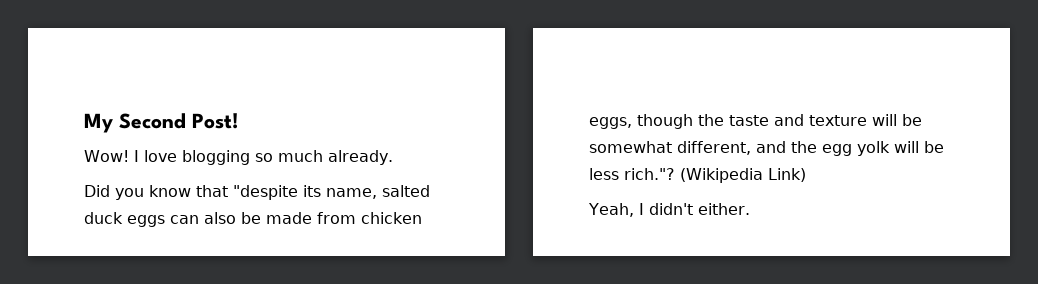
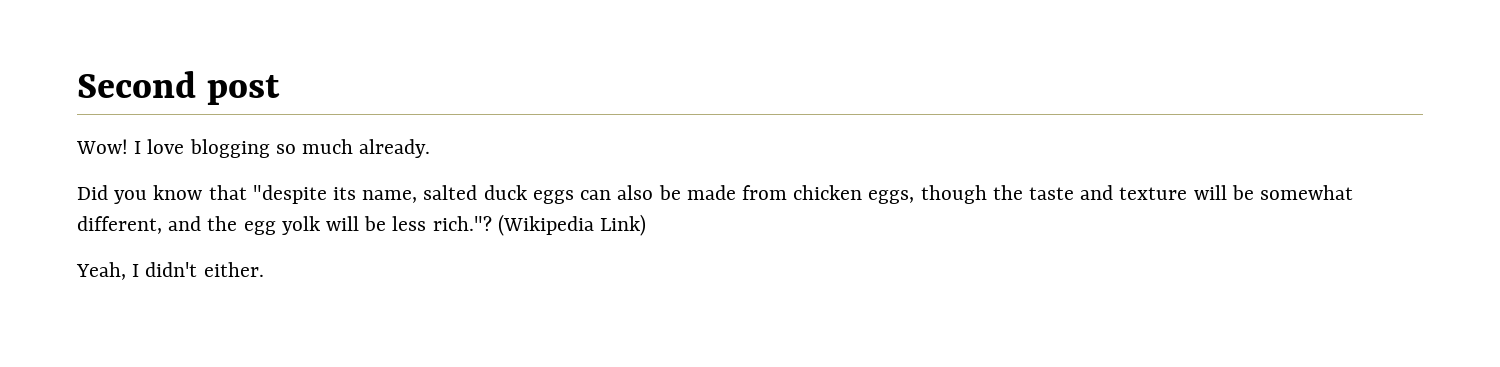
[84,113,239,133] My Second Post! -> [77,71,281,105] Second post

